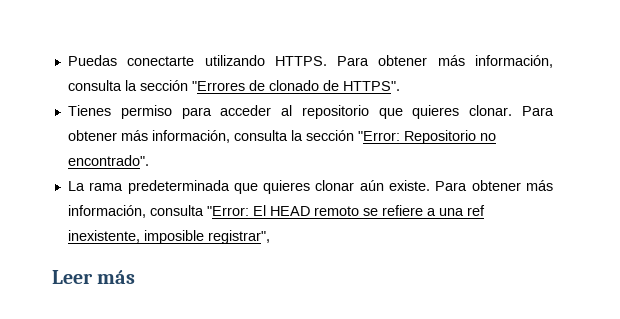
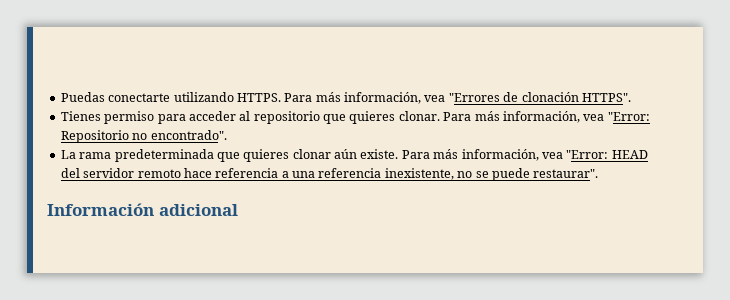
[378,55,553,68] [67,80,339,91] obtener más información, consulta la sección "Errores de clonado de -> [315,92,579,104] más información, vea "Errores de clonación
[67,130,354,143] obtener más información, consulta la sección -> [474,111,605,123] más información, vea
[471,180,553,191] [67,205,485,218] [67,230,270,244] [52,270,136,284] obtener más información, consulta "Error: El HEAD remoto se refiere a una ref inexistente, imposible registrar", // Leer más -> [433,149,648,161] [60,168,599,181] [47,203,238,216] más información, vea "Error: HEAD del servidor remoto hace referencia a una referencia inexistente, no se puede restaurar". // Información adicional

